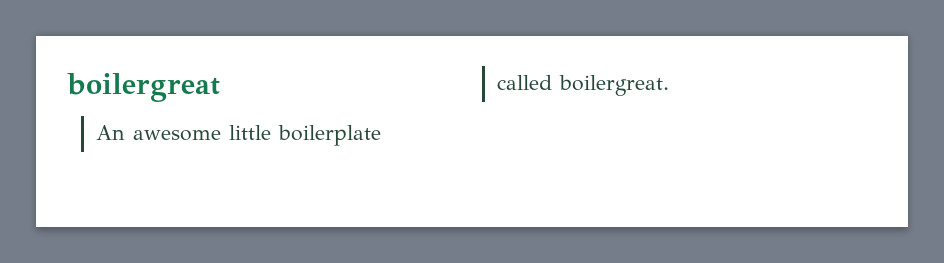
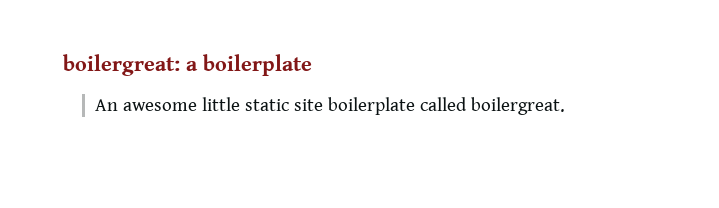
[67,73,220,102] boilergreat -> [63,54,312,76] boilergreat: a boilerplate
(272, 132) none -> [244,99,323,111] static site

